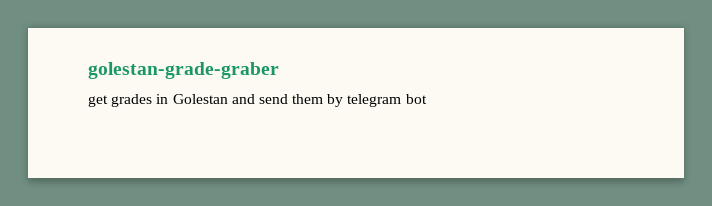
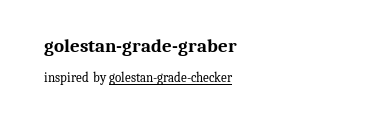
[88,94,427,107] get grades in Golestan and send them by telegram bot -> [44,71,234,85] inspired by golestan-grade-checker

